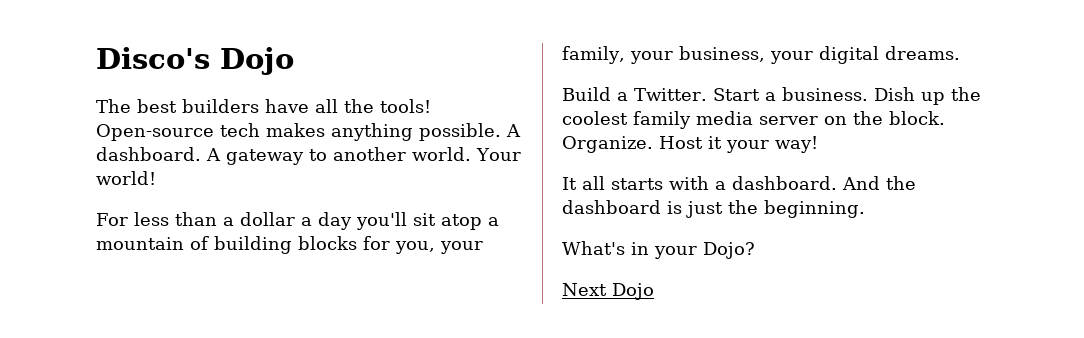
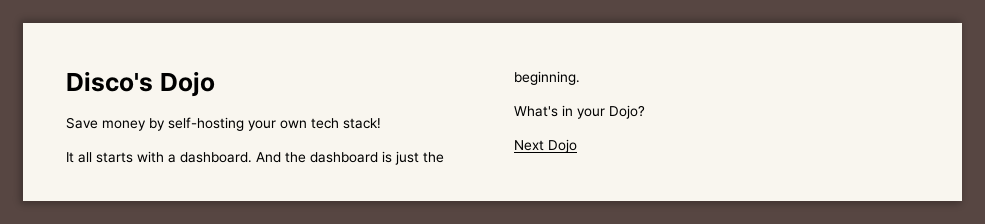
[96,99,431,113] [96,123,521,141] [96,147,521,165] [96,171,156,185] [96,212,499,230] [96,236,483,254] [562,46,960,64] [562,87,981,105] [562,111,945,129] [562,136,818,153] The best builders have all the tools! Open-source tech makes anything possible. A dashboard. A gateway to another world. Your world! // For less than a dollar a day you'll sit atop a mountain of building blocks for you, your family, your business, your digital dreams. // Build a Twitter. Start a business. Dish up the coolest family media server on the block. Organize. Host it your way! -> [66,117,381,131] Save money by self-hosting your own tech stack!

